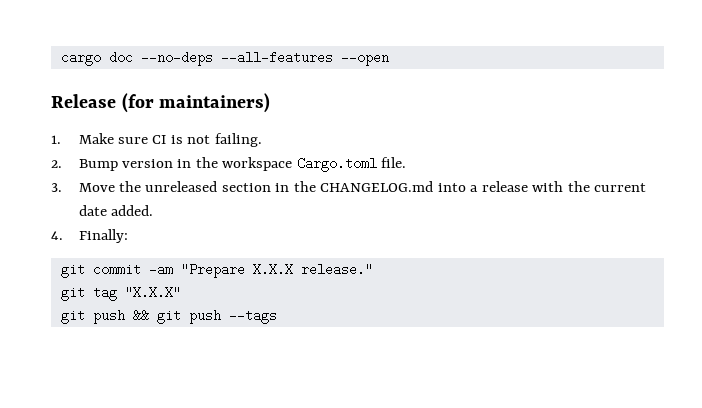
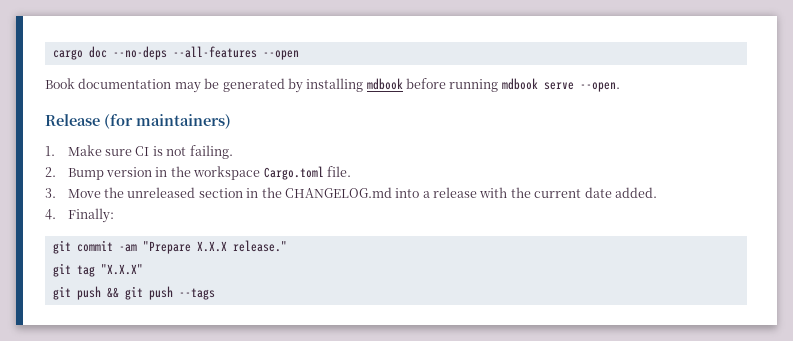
(389, 58) none -> [45,78,620,93] // Book documentation may be generated by installing mdbook before running mdbook serve --open.

